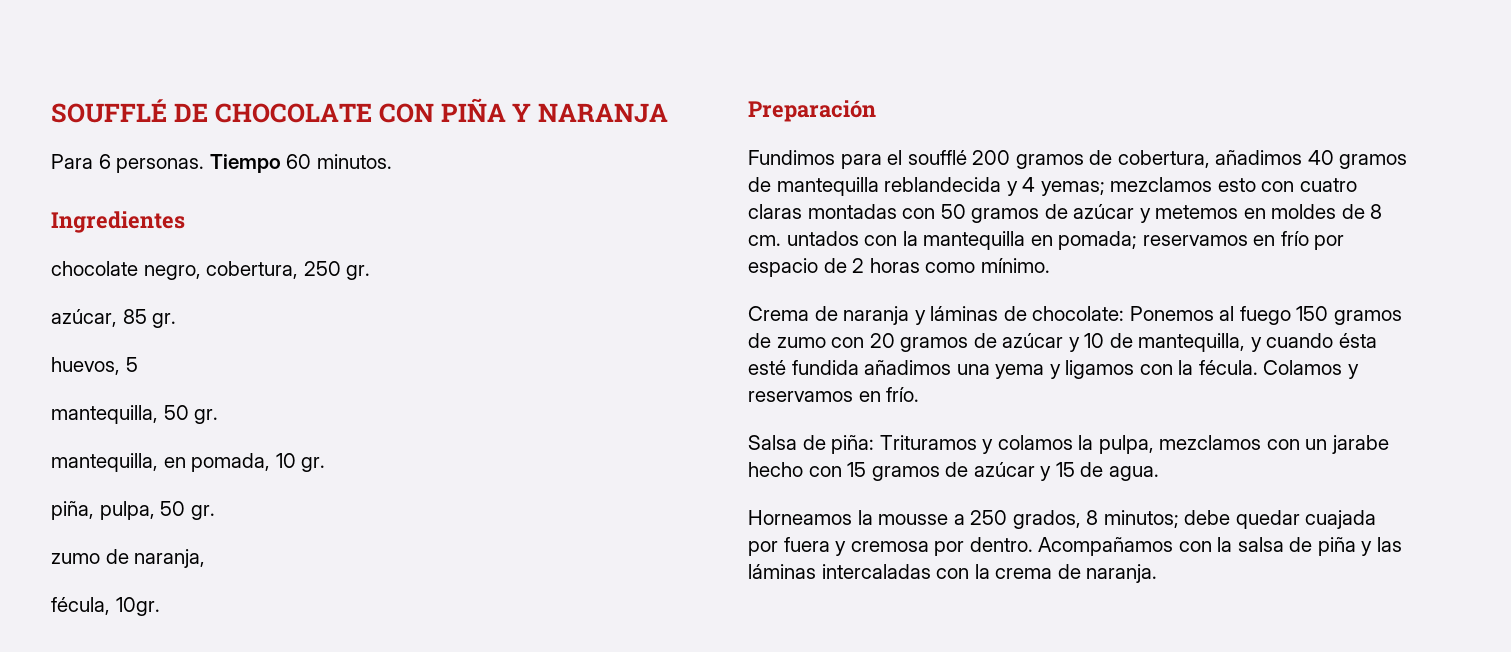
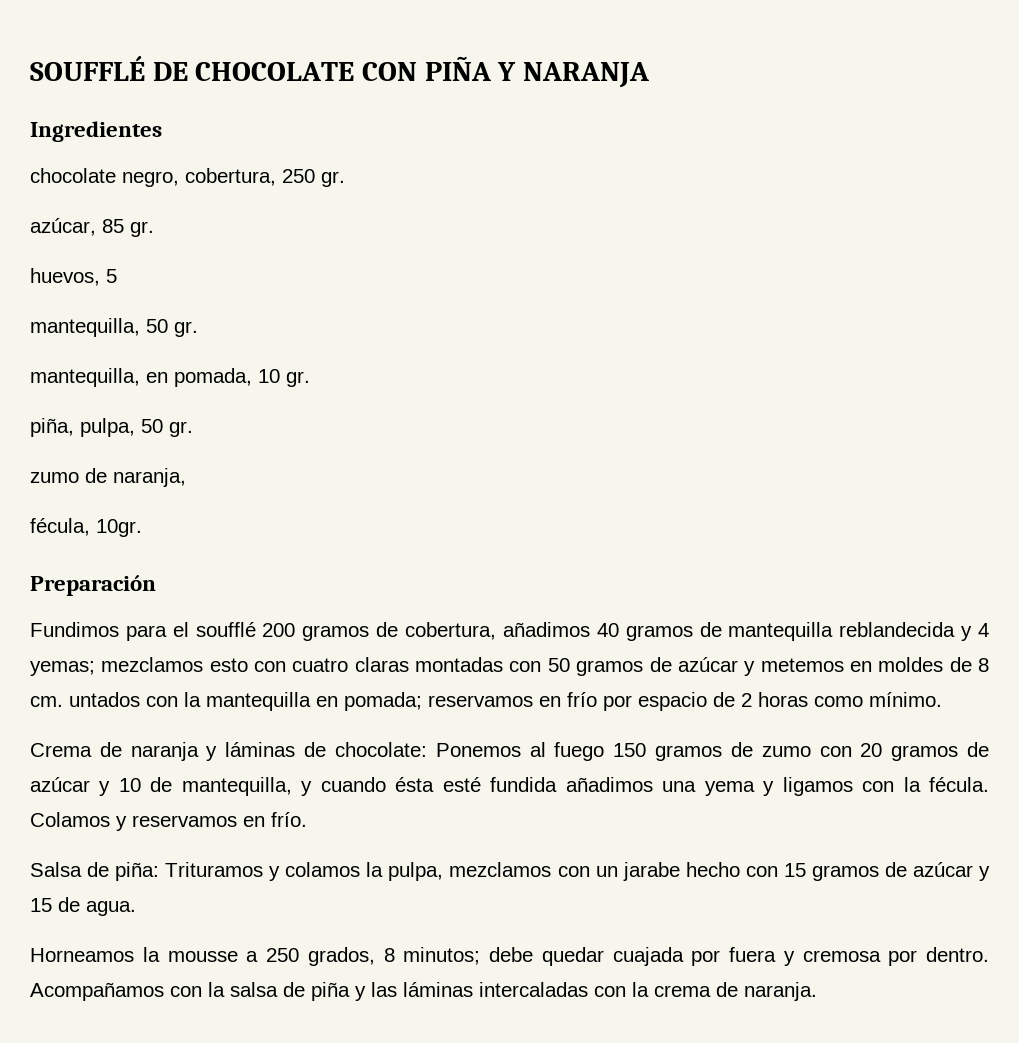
[51,154,392,173] // Para 6 personas. Tiempo 60 minutos. -> (651, 75) none

